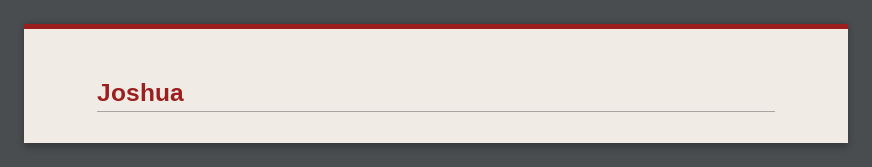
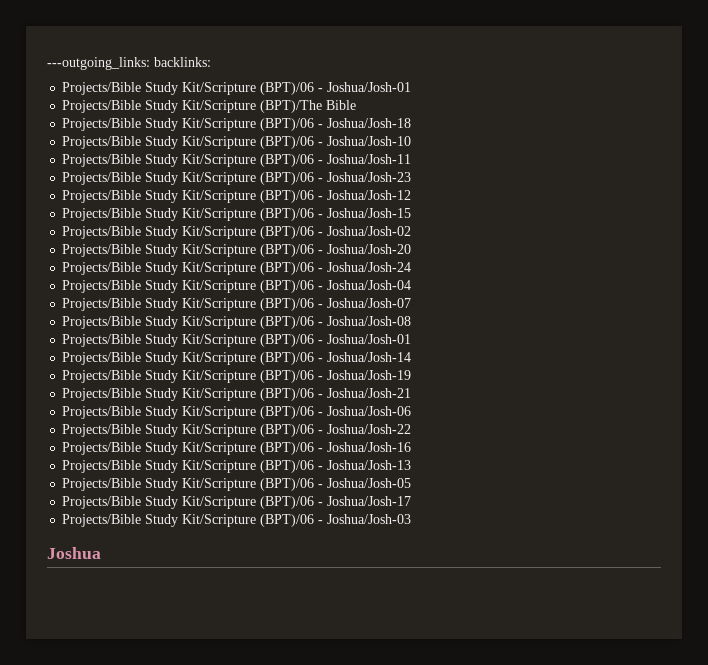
(97, 92) none -> [47,57,211,70] [62,82,412,95] [62,100,357,113] [62,118,412,131] [62,136,412,149] [62,154,412,167] [62,172,412,185] [62,190,412,203] [62,208,412,221] [62,226,412,239] [62,244,412,257] [62,262,412,275] [62,280,412,293] [62,298,412,311] [62,316,412,329] [62,334,412,347] [62,352,412,365] [62,370,412,383] [62,388,412,401] [62,406,412,419] [62,424,412,437] [62,442,412,455] [62,460,412,473] [62,478,412,491] [62,496,412,509] [62,514,412,527] ---outgoing_links: backlinks: // Projects/Bible Study Kit/Scripture (BPT)/06 - Joshua/Josh-01 // Projects/Bible Study Kit/Scripture (BPT)/The Bible // Projects/Bible Study Kit/Scripture (BPT)/06 - Joshua/Josh-18 // Projects/Bible Study Kit/Scripture (BPT)/06 - Joshua/Josh-10 // Projects/Bible Study Kit/Scripture (BPT)/06 - Joshua/Josh-11 // Projects/Bible Study Kit/Scripture (BPT)/06 - Joshua/Josh-23 // Projects/Bible Study Kit/Scripture (BPT)/06 - Joshua/Josh-12 // Projects/Bible Study Kit/Scripture (BPT)/06 - Joshua/Josh-15 // Projects/Bible Study Kit/Scripture (BPT)/06 - Joshua/Josh-02 // Projects/Bible Study Kit/Scripture (BPT)/06 - Joshua/Josh-20 // Projects/Bible Study Kit/Scripture (BPT)/06 - Joshua/Josh-24 // Projects/Bible Study Kit/Scripture (BPT)/06 - Joshua/Josh-04 // Projects/Bible Study Kit/Scripture (BPT)/06 - Joshua/Josh-07 // Projects/Bible Study Kit/Scripture (BPT)/06 - Joshua/Josh-08 // Projects/Bible Study Kit/Scripture (BPT)/06 - Joshua/Josh-01 // Projects/Bible Study Kit/Scripture (BPT)/06 - Joshua/Josh-14 // Projects/Bible Study Kit/Scripture (BPT)/06 - Joshua/Josh-19 // Projects/Bible Study Kit/Scripture (BPT)/06 - Joshua/Josh-21 // Projects/Bible Study Kit/Scripture (BPT)/06 - Joshua/Josh-06 // Projects/Bible Study Kit/Scripture (BPT)/06 - Joshua/Josh-22 // Projects/Bible Study Kit/Scripture (BPT)/06 - Joshua/Josh-16 // Projects/Bible Study Kit/Scripture (BPT)/06 - Joshua/Josh-13 // Projects/Bible Study Kit/Scripture (BPT)/06 - Joshua/Josh-05 // Projects/Bible Study Kit/Scripture (BPT)/06 - Joshua/Josh-17 // Projects/Bible Study Kit/Scripture (BPT)/06 - Joshua/Josh-03 //

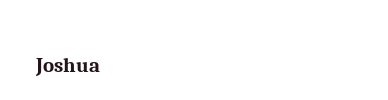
[47,57,211,70] [62,82,412,95] [62,100,357,113] [62,118,412,131] [62,136,412,149] [62,154,412,167] [62,172,412,185] [62,190,412,203] [62,208,412,221] [62,226,412,239] [62,244,412,257] [62,262,412,275] [62,280,412,293] [62,298,412,311] [62,316,412,329] [62,334,412,347] [62,352,412,365] [62,370,412,383] [62,388,412,401] [62,406,412,419] [62,424,412,437] [62,442,412,455] [62,460,412,473] [62,478,412,491] [62,496,412,509] [62,514,412,527] ---outgoing_links: backlinks: // Projects/Bible Study Kit/Scripture (BPT)/06 - Joshua/Josh-01 // Projects/Bible Study Kit/Scripture (BPT)/The Bible // Projects/Bible Study Kit/Scripture (BPT)/06 - Joshua/Josh-18 // Projects/Bible Study Kit/Scripture (BPT)/06 - Joshua/Josh-10 // Projects/Bible Study Kit/Scripture (BPT)/06 - Joshua/Josh-11 // Projects/Bible Study Kit/Scripture (BPT)/06 - Joshua/Josh-23 // Projects/Bible Study Kit/Scripture (BPT)/06 - Joshua/Josh-12 // Projects/Bible Study Kit/Scripture (BPT)/06 - Joshua/Josh-15 // Projects/Bible Study Kit/Scripture (BPT)/06 - Joshua/Josh-02 // Projects/Bible Study Kit/Scripture (BPT)/06 - Joshua/Josh-20 // Projects/Bible Study Kit/Scripture (BPT)/06 - Joshua/Josh-24 // Projects/Bible Study Kit/Scripture (BPT)/06 - Joshua/Josh-04 // Projects/Bible Study Kit/Scripture (BPT)/06 - Joshua/Josh-07 // Projects/Bible Study Kit/Scripture (BPT)/06 - Joshua/Josh-08 // Projects/Bible Study Kit/Scripture (BPT)/06 - Joshua/Josh-01 // Projects/Bible Study Kit/Scripture (BPT)/06 - Joshua/Josh-14 // Projects/Bible Study Kit/Scripture (BPT)/06 - Joshua/Josh-19 // Projects/Bible Study Kit/Scripture (BPT)/06 - Joshua/Josh-21 // Projects/Bible Study Kit/Scripture (BPT)/06 - Joshua/Josh-06 // Projects/Bible Study Kit/Scripture (BPT)/06 - Joshua/Josh-22 // Projects/Bible Study Kit/Scripture (BPT)/06 - Joshua/Josh-16 // Projects/Bible Study Kit/Scripture (BPT)/06 - Joshua/Josh-13 // Projects/Bible Study Kit/Scripture (BPT)/06 - Joshua/Josh-05 // Projects/Bible Study Kit/Scripture (BPT)/06 - Joshua/Josh-17 // Projects/Bible Study Kit/Scripture (BPT)/06 - Joshua/Josh-03 // -> (35, 66) none

